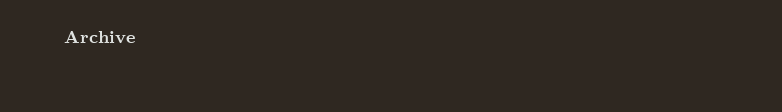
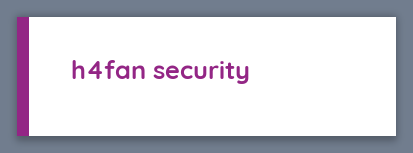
[64,30,135,44] Archive -> [71,60,250,84] h4fan security

